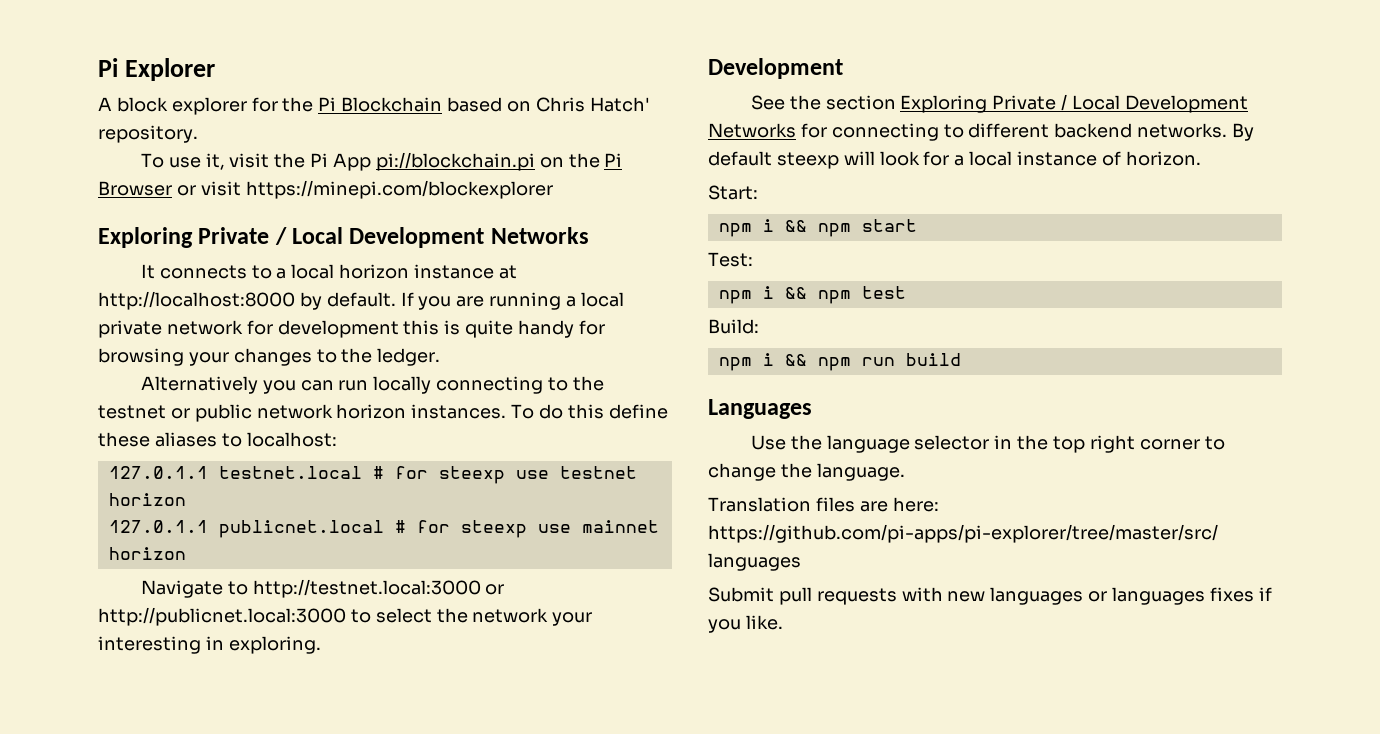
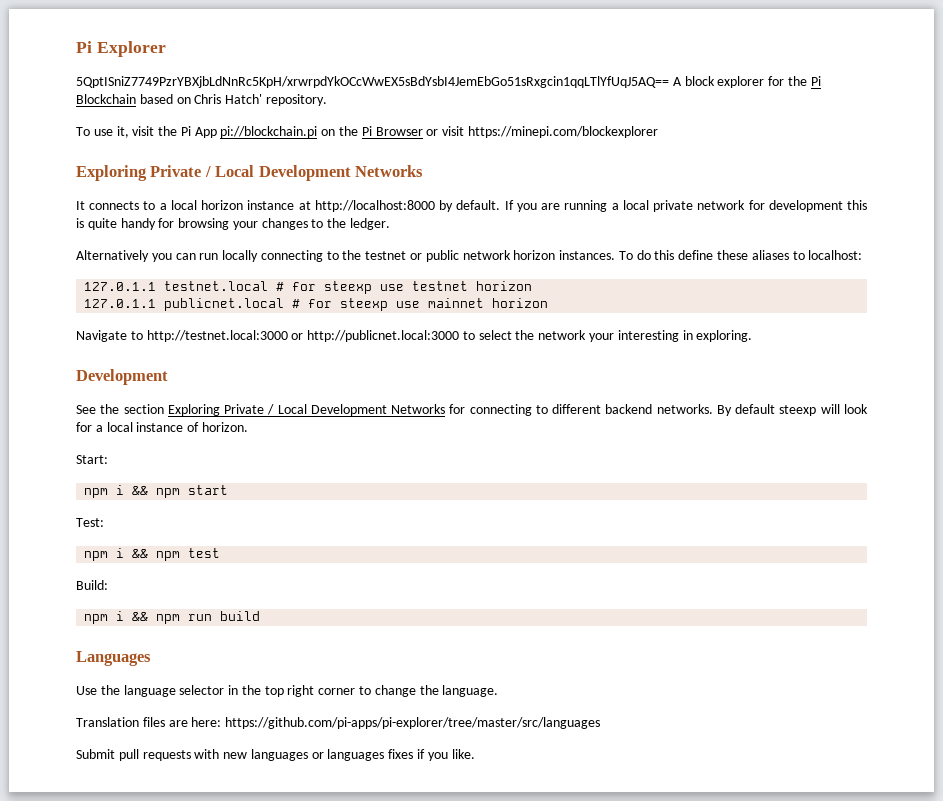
(215, 69) none -> [76,76,669,88] 5QptISniZ7749PzrYBXjbLdNnRc5KpH/xrwrpdYkOCcWwEX5sBdYsbI4JemEbGo51sRxgcin1qqLTlYfUqJ5AQ==

